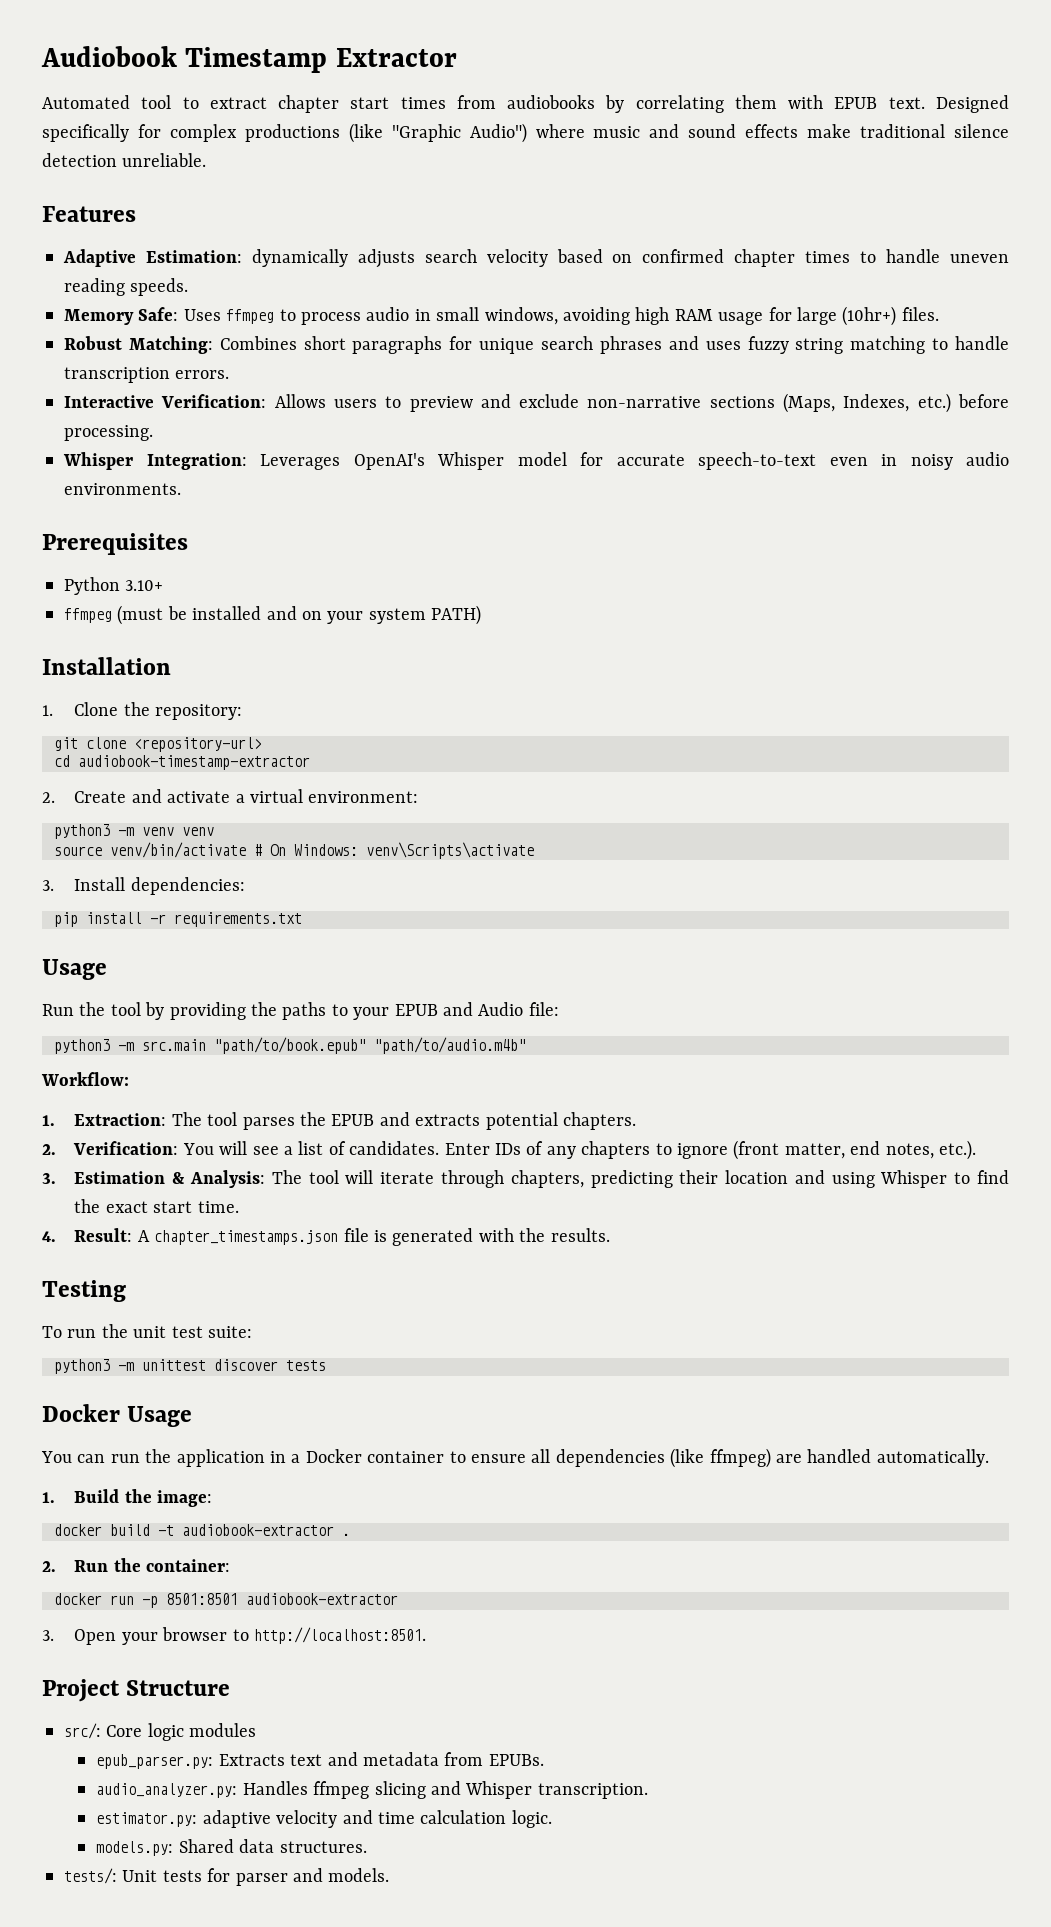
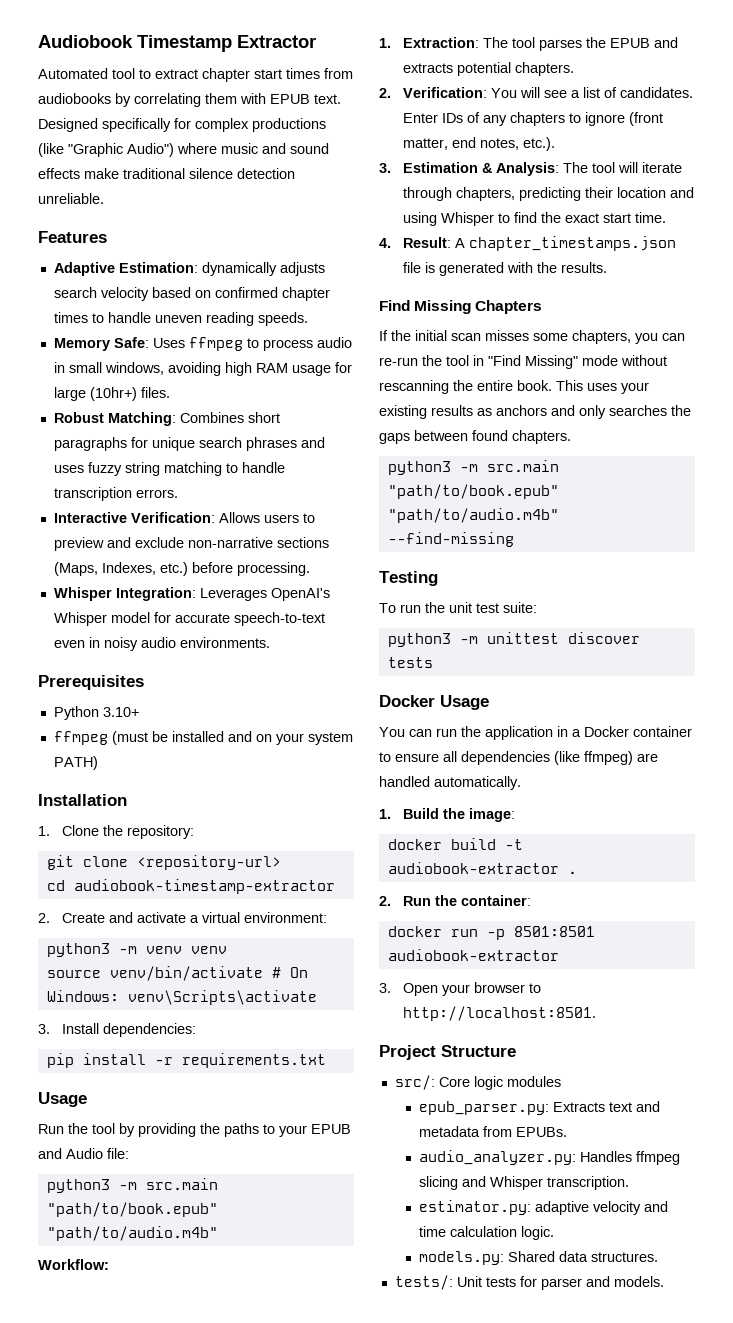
(610, 1235) none -> [379,300,543,314] [379,330,685,344] [379,355,667,369] [379,380,649,394] [379,405,691,419] [379,430,571,444] [387,460,559,475] [387,484,559,499] [387,508,559,523] [387,532,514,547] // Find Missing Chapters // If the initial scan misses some chapters, you can re-run the tool in "Find Missing" mode without rescanning the entire book. This uses your existing results as anchors and only searches the gaps between found chapters. // python3 -m src.main "path/to/book.epub" "path/to/audio.m4b" --find-missing

